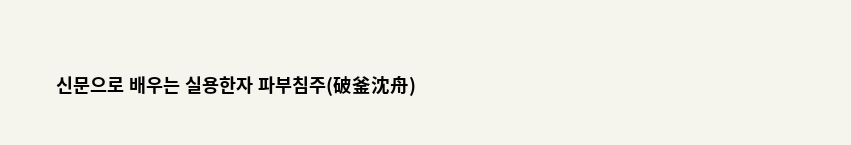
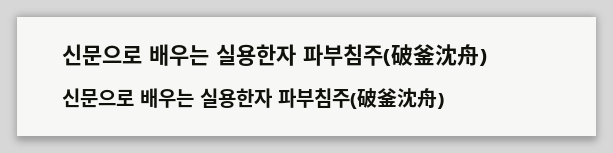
[56,76,416,96] 신문으로 배우는 실용한자 파부침주(破釜沈舟) -> [62,44,487,66] [62,88,444,109] 신문으로 배우는 실용한자 파부침주(破釜沈舟) // 신문으로 배우는 실용한자 파부침주(破釜沈舟)

